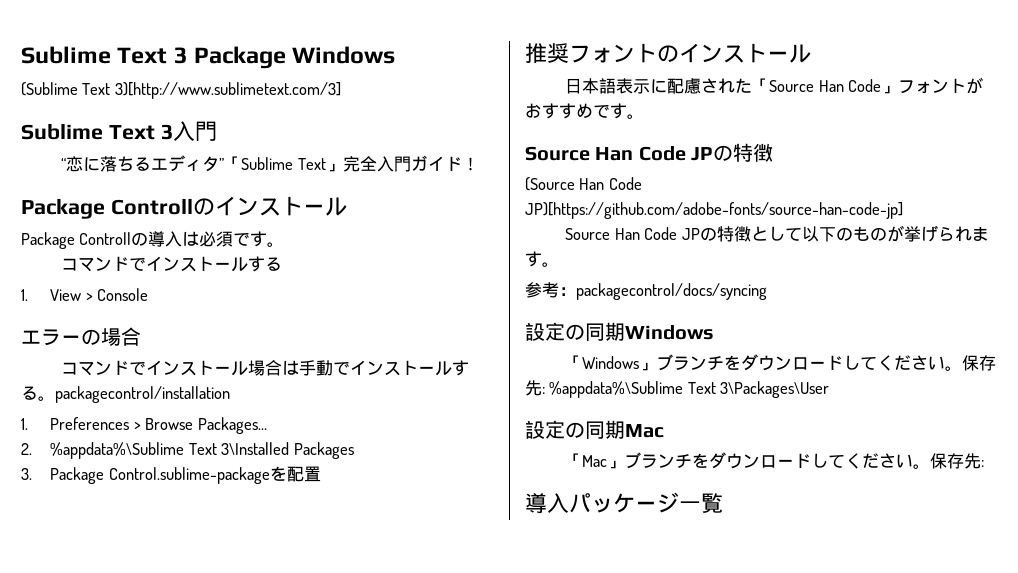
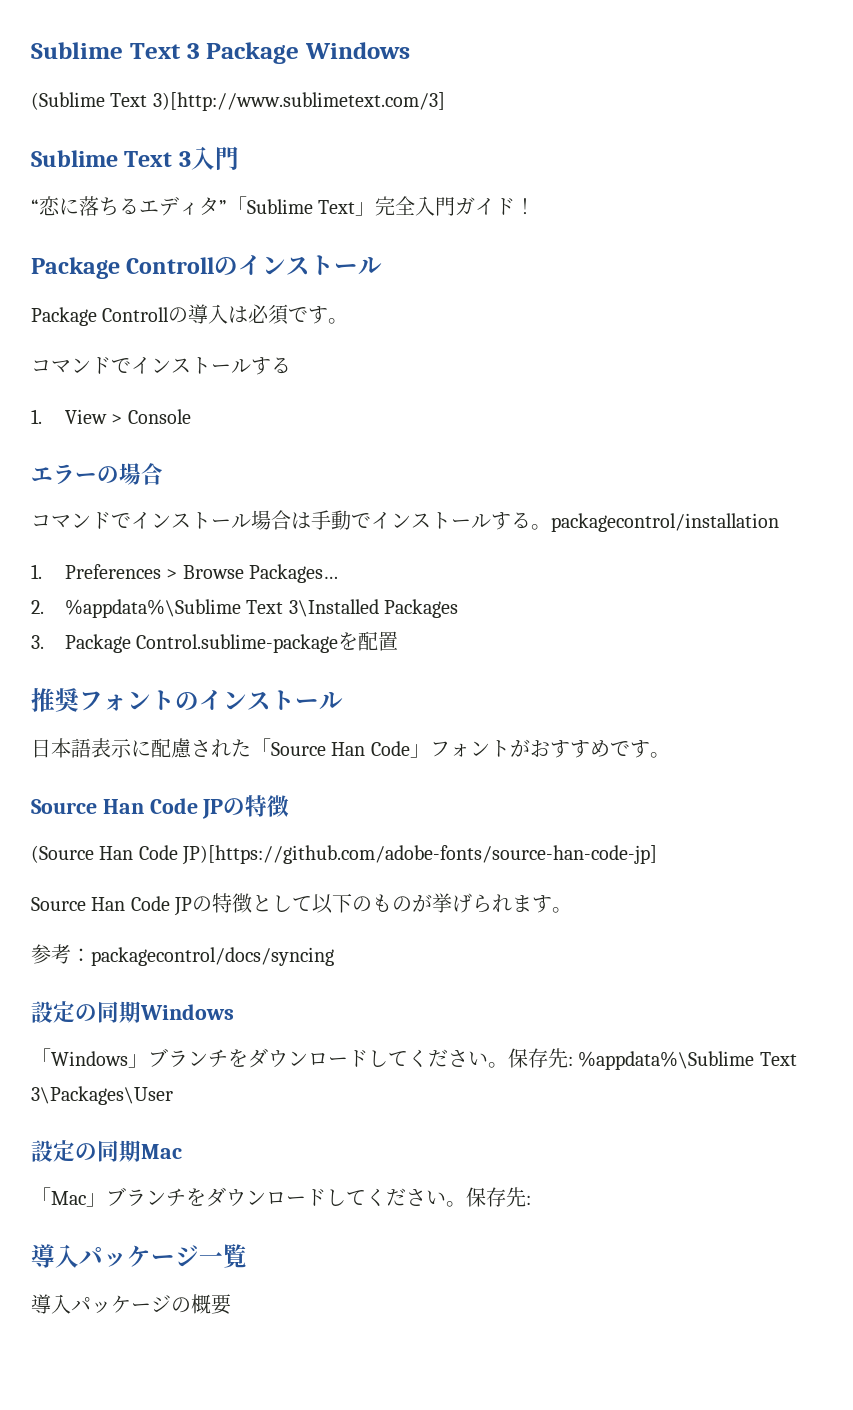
(723, 503) none -> [31,1294,231,1315] // 導入パッケージの概要

